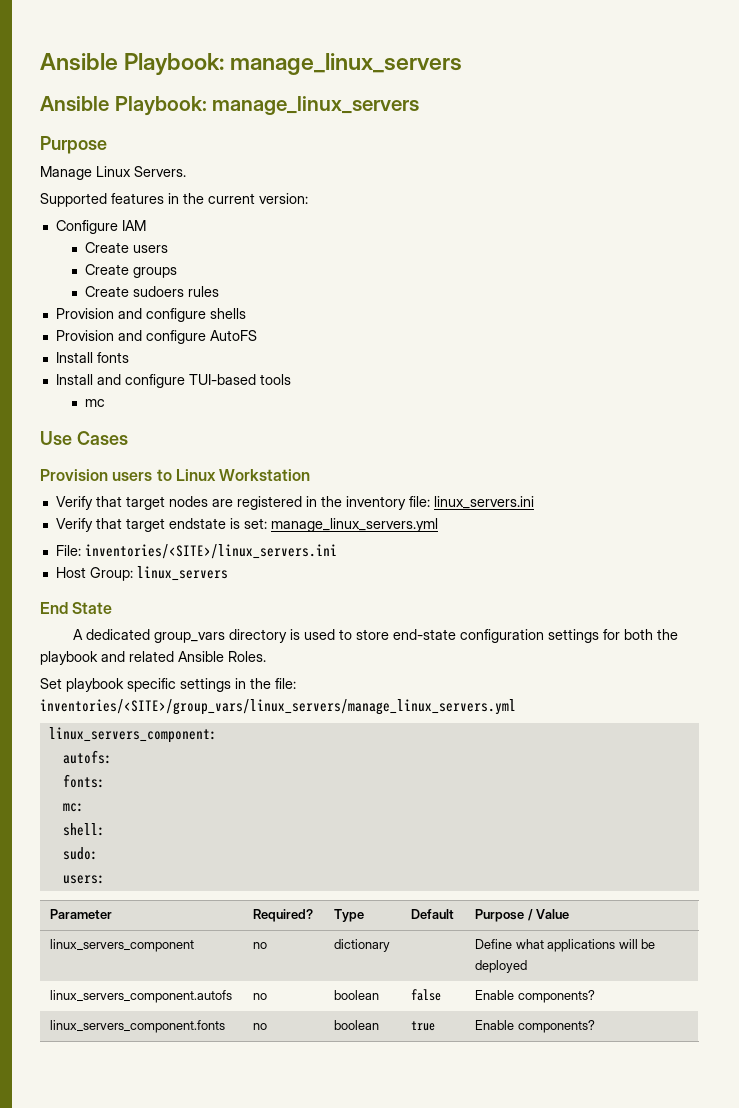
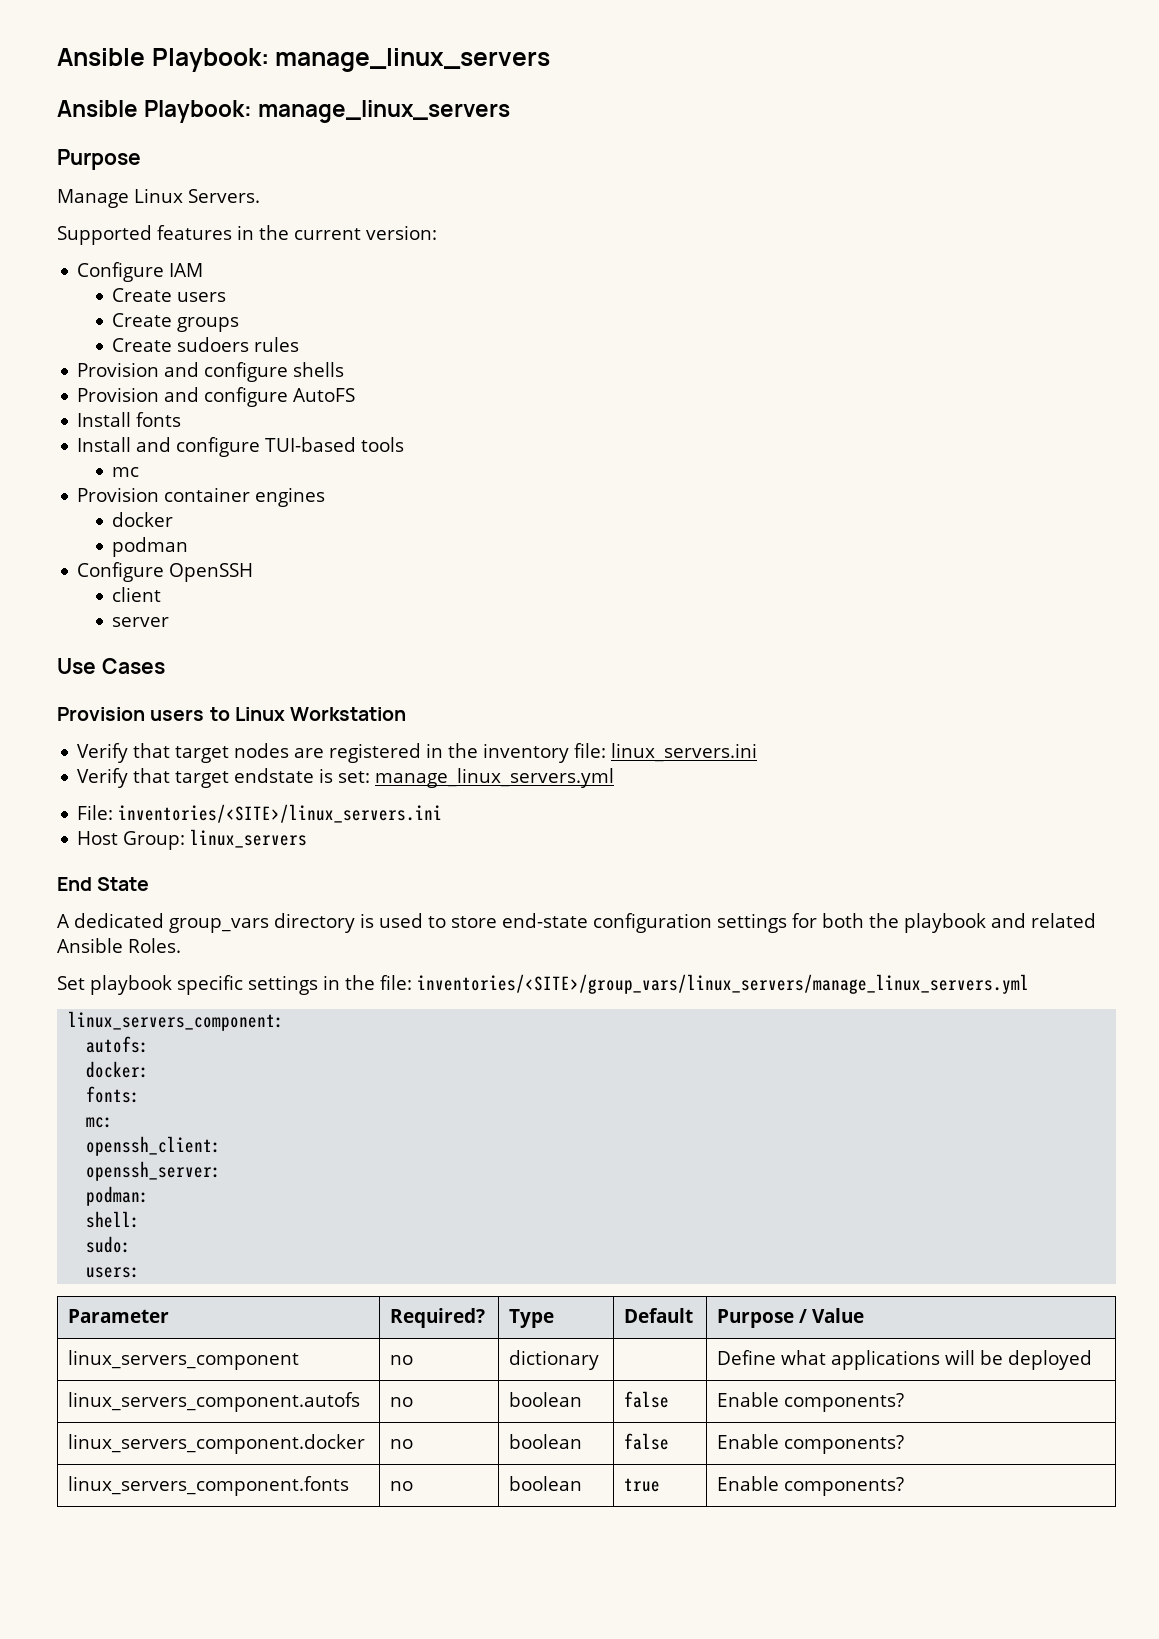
(105, 403) none -> [77,487,326,507] [112,512,174,527] [112,537,189,557] [77,562,254,582] [112,587,162,602] [112,617,170,627] // Provision container engines // docker // podman // Configure OpenSSH // client // server
(112, 757) none -> [86,1061,150,1078] // docker:
(84, 807) none -> [86,1136,222,1156] [86,1161,222,1181] [86,1186,150,1206] // openssh_client: // openssh_server: // podman:
(595, 996) none -> [68,1434,366,1454] [390,1439,414,1449] [509,1434,583,1449] [624,1433,670,1450] [717,1434,905,1454] // linux_servers_component.docker | no | boolean | false | Enable components?

